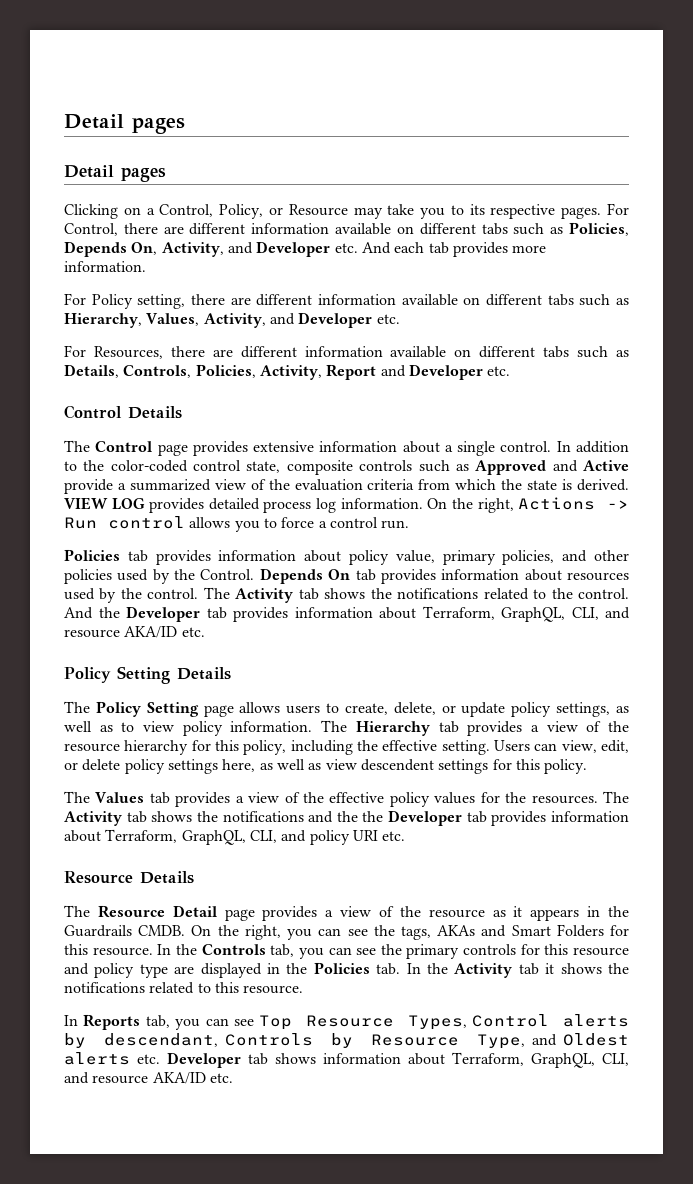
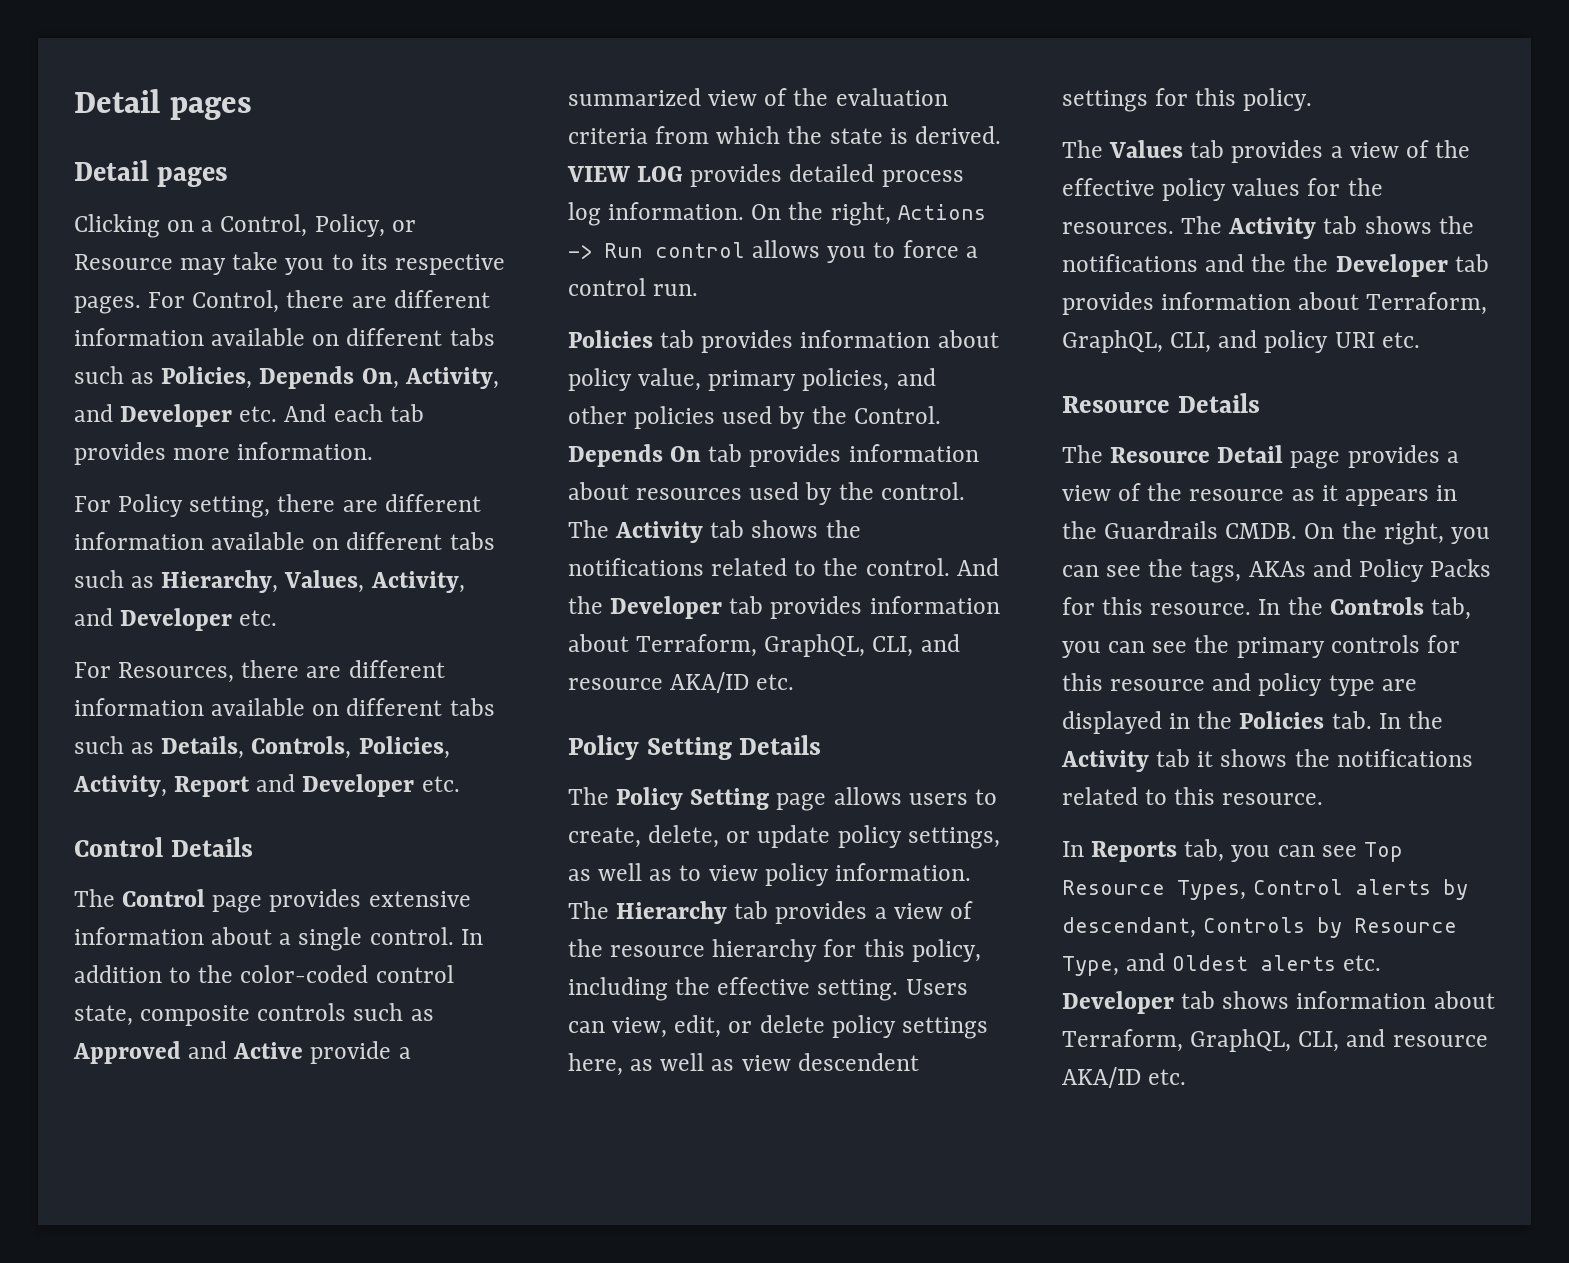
[511,924,604,937] Smart Folders -> [1358,559,1492,582] Policy Packs

